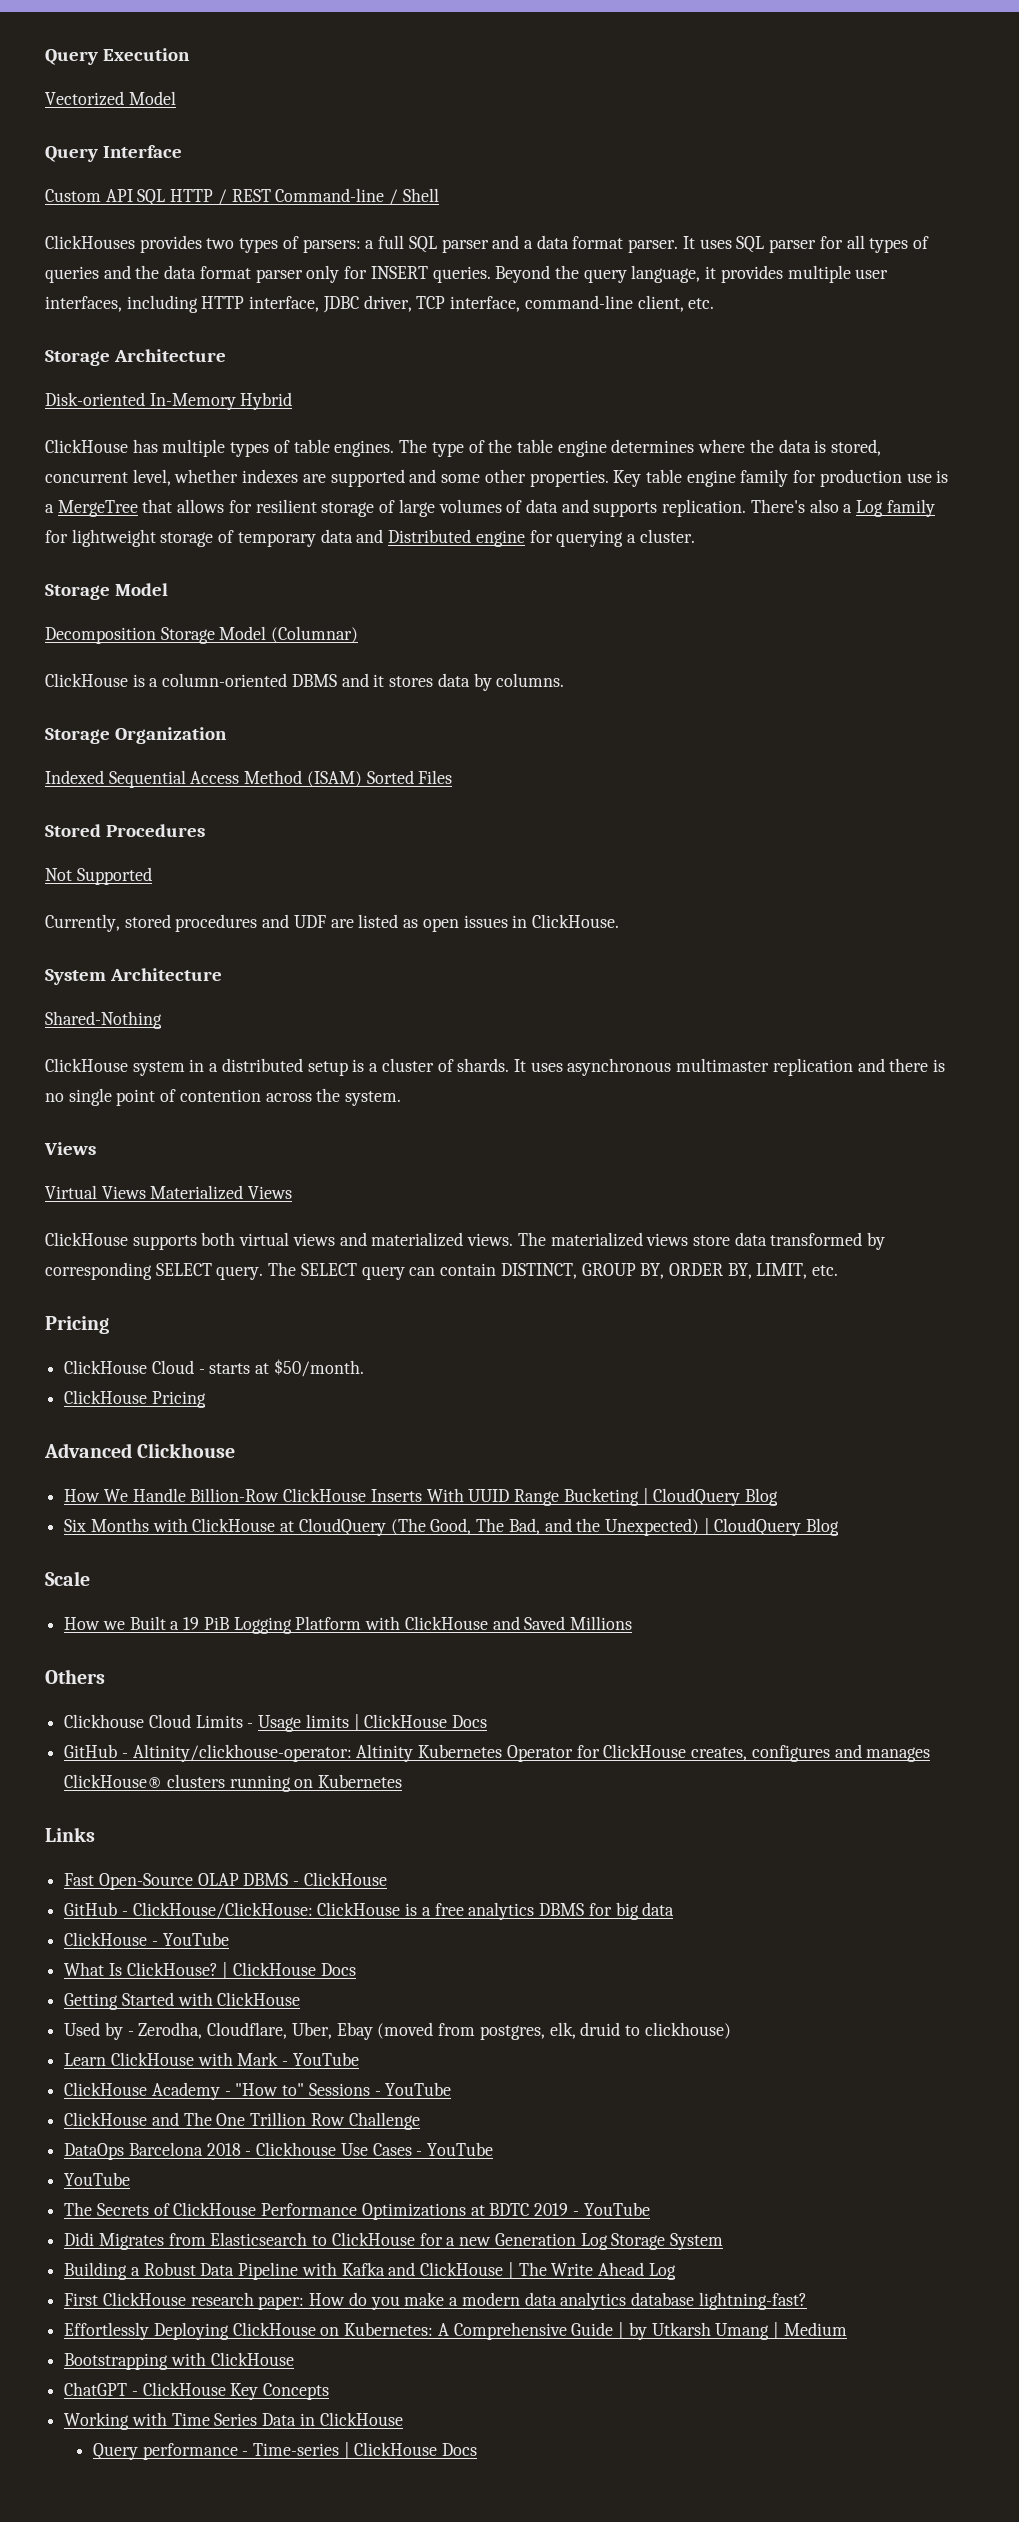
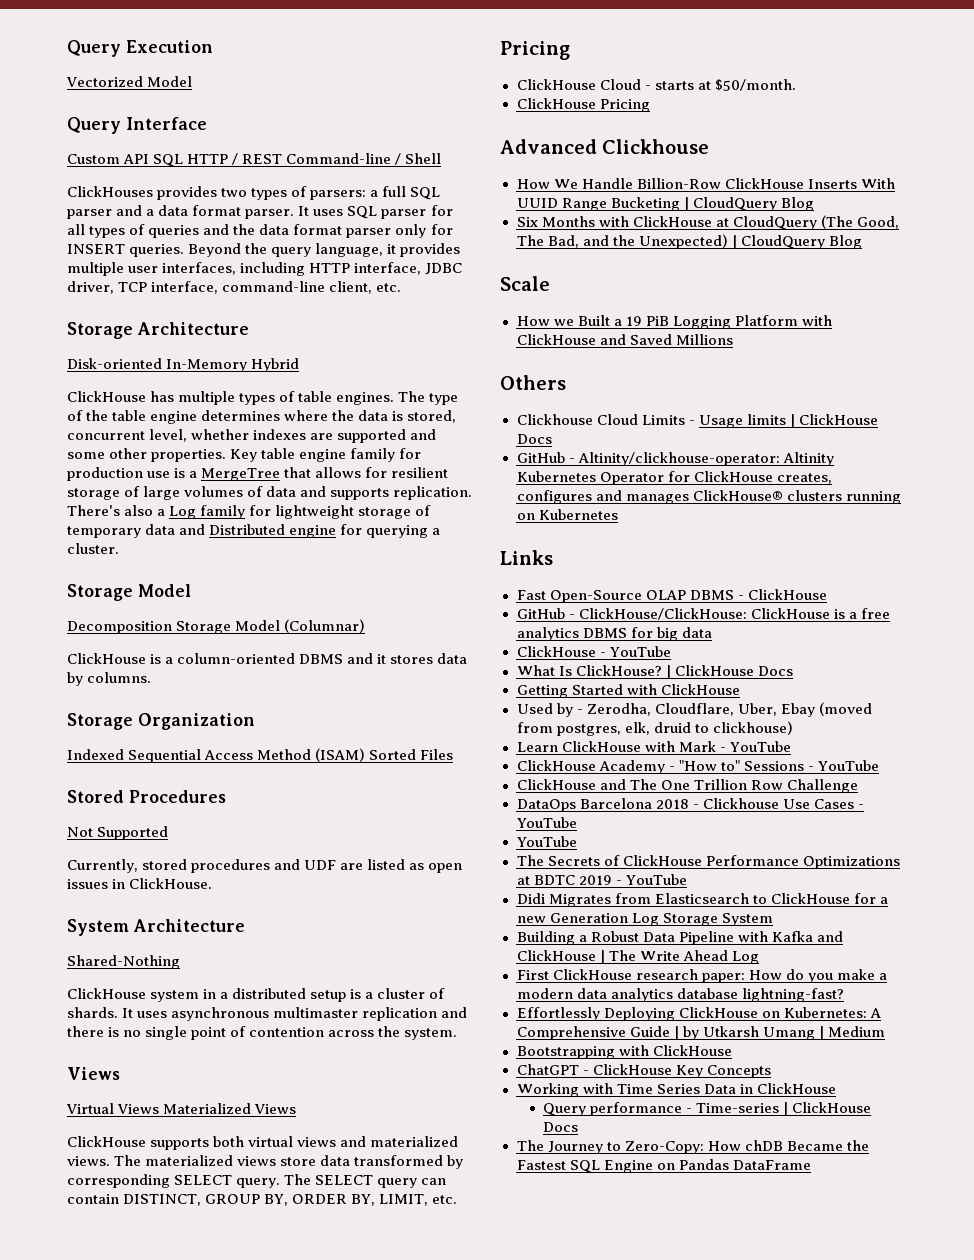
(478, 2449) none -> [516,1140,869,1154] [516,1159,811,1173] // The Journey to Zero-Copy: How chDB Became the Fastest SQL Engine on Pandas DataFrame

